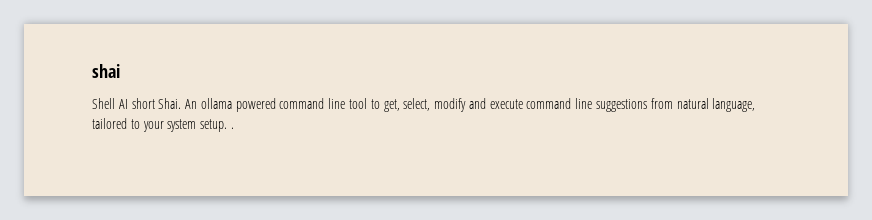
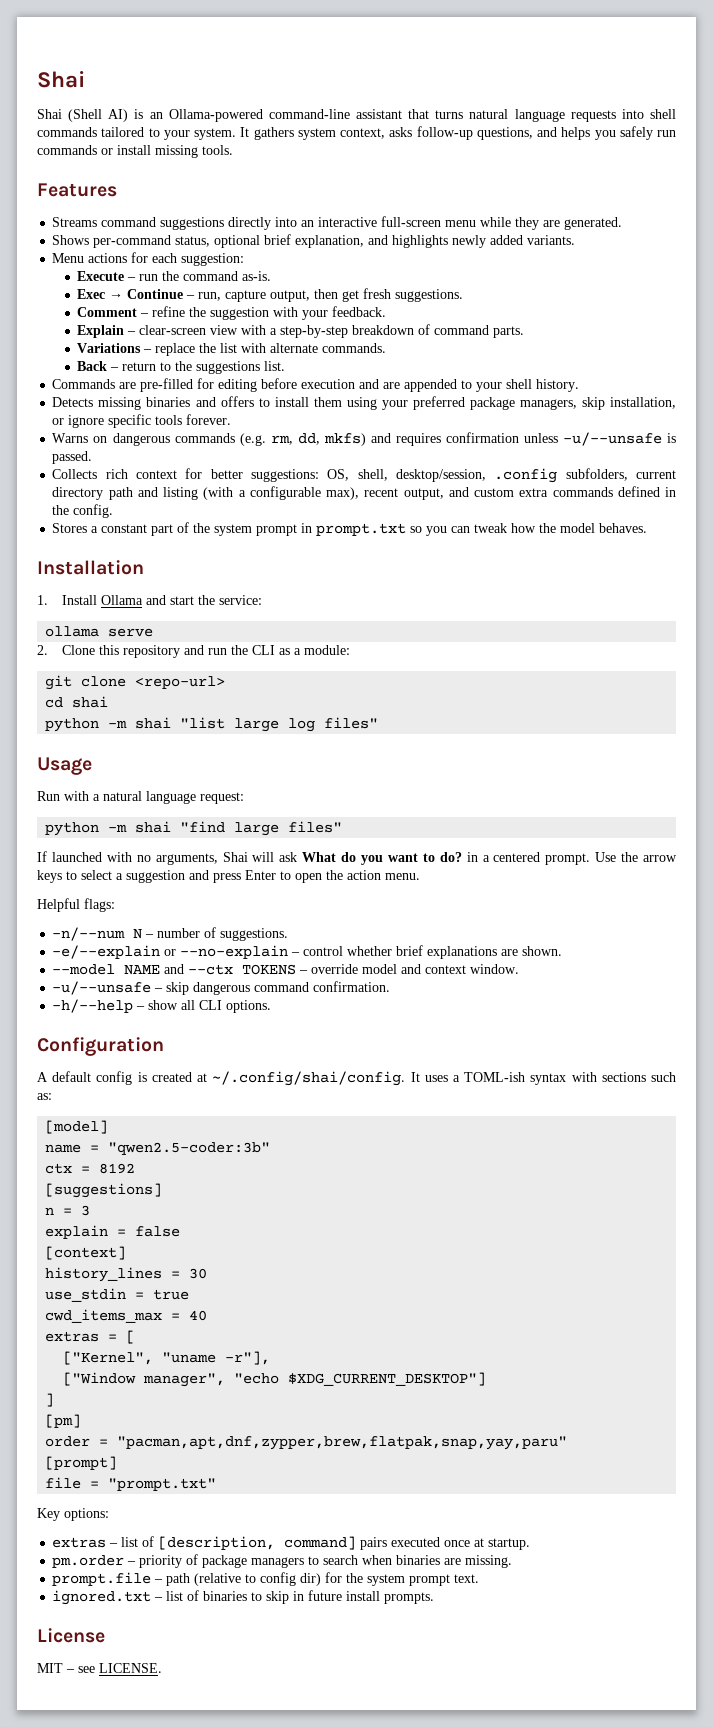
[92,64,120,78] [92,98,756,112] [92,118,234,132] shai // Shell AI short Shai. An ollama powered command line tool to get, select, modify and execute command line suggestions from natural language, tailored to your system setup. . -> [37,71,85,88] [37,109,676,122] [37,126,676,140] [37,145,233,158] [37,183,117,197] [52,216,623,230] [52,234,576,248] [52,252,245,266] [77,271,272,281] [77,288,464,302] [77,306,387,320] [77,324,525,338] [77,343,387,356] [77,361,286,374] [52,378,580,392] [52,396,676,410] [52,414,232,428] [52,432,677,446] [52,451,93,464] [52,468,676,483] [52,486,677,500] [52,504,114,518] [52,522,648,536] [37,560,144,575] [37,595,263,605] [45,626,154,637] [37,645,351,658] [45,675,226,690] [45,696,109,708] [45,717,379,732] [37,757,92,775] [37,791,244,804] [45,821,343,836] [37,851,677,865] [37,870,420,883] [37,898,115,912] [52,927,289,941] [52,945,563,959] [52,964,520,975] [52,981,391,995] [52,999,272,1013] [37,1037,164,1056] [37,1071,676,1086] [37,1093,52,1100] [45,1120,109,1134] [45,1142,271,1155] [45,1163,136,1174] [45,1183,163,1198] [45,1205,91,1216] [45,1225,181,1239] [45,1246,127,1260] [45,1267,208,1282] [45,1288,190,1302] [45,1309,208,1323] [45,1330,136,1344] [63,1351,271,1365] [63,1372,487,1387] [45,1393,55,1407] [45,1414,82,1428] [45,1436,568,1450] [45,1456,118,1470] [45,1477,217,1491] [37,1508,109,1521] [52,1536,531,1550] [52,1554,513,1568] [52,1572,480,1586] [52,1590,435,1605] [37,1628,105,1643] [37,1663,162,1673] Shai // Shai (Shell AI) is an Ollama-powered command-line assistant that turns natural language requests into shell commands tailored to your system. It gathers system context, asks follow-up questions, and helps you safely run commands or install missing tools. // Features // Streams command suggestions directly into an interactive full-screen menu while they are generated. // Shows per-command status, optional brief explanation, and highlights newly added variants. // Menu actions for each suggestion: // Execute – run the command as-is. // Exec → Continue – run, capture output, then get fresh suggestions. // Comment – refine the suggestion with your feedback. // Explain – clear-screen view with a step-by-step breakdown of command parts. // Variations – replace the list with alternate commands. // Back – return to the suggestions list. // Commands are pre-filled for editing before execution and are appended to your shell history. // Detects missing binaries and offers to install them using your preferred package managers, skip installation, or ignore specific tools forever. // Warns on dangerous commands (e.g. rm, dd, mkfs) and requires confirmation unless -u/--unsafe is passed. // Collects rich context for better suggestions: OS, shell, desktop/session, .config subfolders, current directory path and listing (with a configurable max), recent output, and custom extra commands defined in the config. // Stores a constant part of the system prompt in prompt.txt so you can tweak how the model behaves. // Installation // 1. Install Ollama and start the service: // ollama serve // 2. Clone this repository and run the CLI as a module: // git clone <repo-url> // cd shai // python -m shai "list large log files" // Usage // Run with a natural language request: // python -m shai "find large files" // If launched with no arguments, Shai will ask What do you want to do? in a centered prompt. Use the arrow keys to select a suggestion and press Enter to open the action menu. // Helpful flags: // -n/--num N – number of suggestions. // -e/--explain or --no-explain – control whether brief explanations are shown. // --model NAME and --ctx TOKENS – override model and context window. // -u/--unsafe – skip dangerous command confirmation. // -h/--help – show all CLI options. // Configuration // A default config is created at ~/.config/shai/config. It uses a TOML‑ish syntax with sections such as: // [model] // name = "qwen2.5-coder:3b" // ctx = 8192 // [suggestions] // n = 3 // explain = false // [context] // history_lines = 30 // use_stdin = true // cwd_items_max = 40 // extras = [ // ["Kernel", "uname -r"], // ["Window manager", "echo $XDG_CURRENT_DESKTOP"] // ] // [pm] // order = "pacman,apt,dnf,zypper,brew,flatpak,snap,yay,paru" // [prompt] // file = "prompt.txt" // Key options: // extras – list of [description, command] pairs executed once at startup. // pm.order – priority of package managers to search when binaries are missing. // prompt.file – path (relative to config dir) for the system prompt text. // ignored.txt – list of binaries to skip in future install prompts. // License // MIT – see LICENSE.

